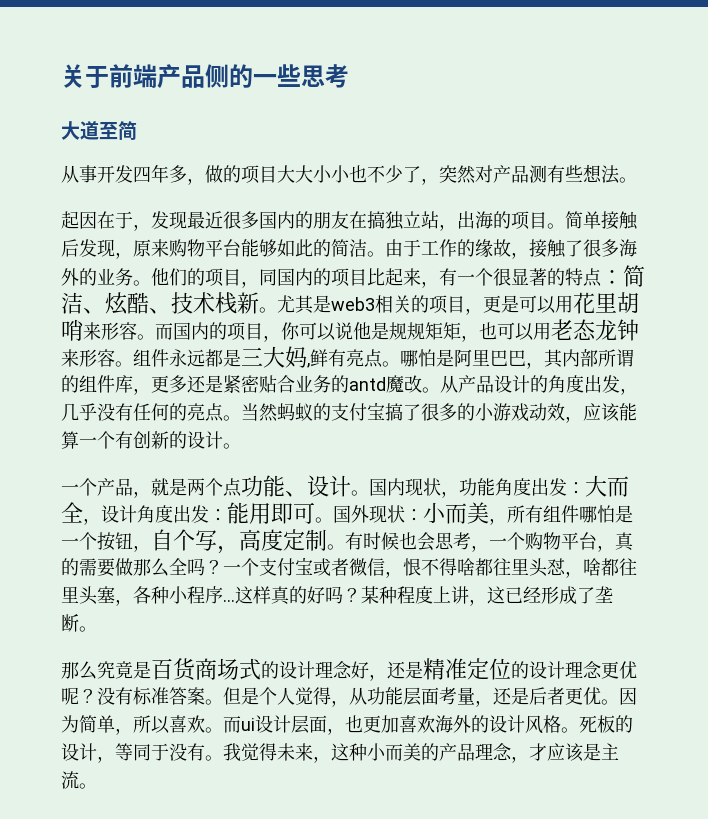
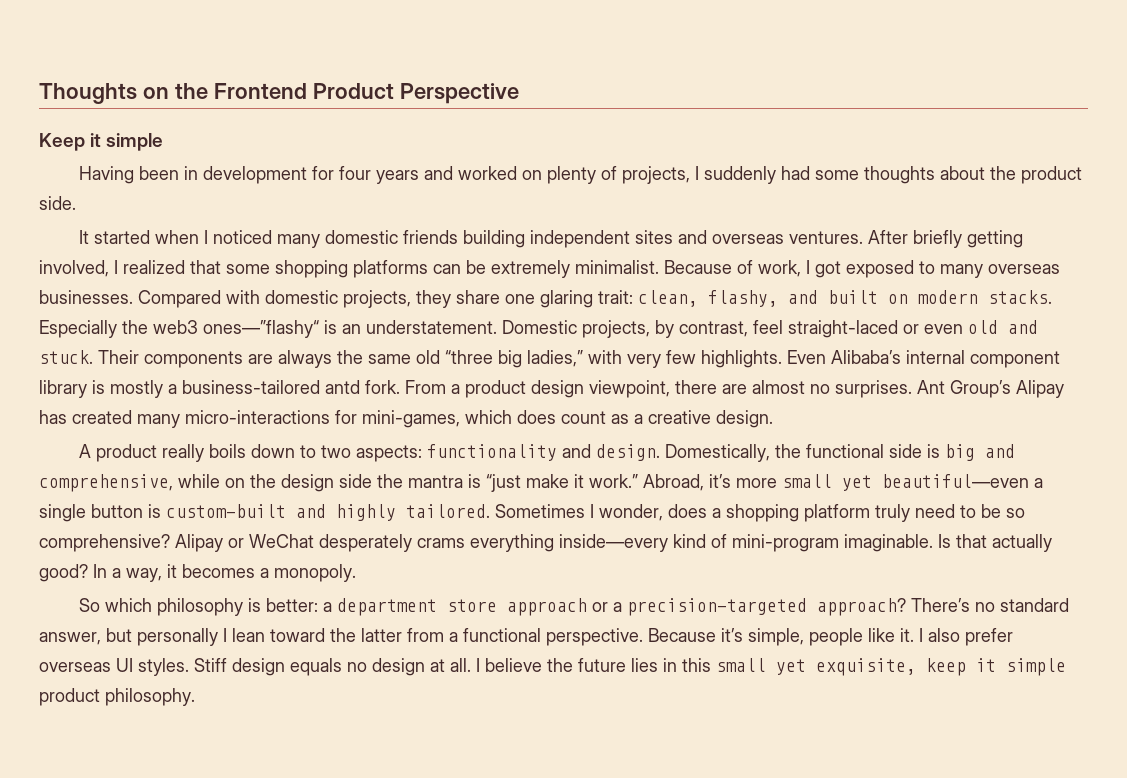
[61,64,349,89] [61,121,137,140] [61,164,637,185] [61,211,638,231] [61,239,637,259] [61,265,645,288] [61,292,639,315] [61,319,639,342] [61,346,634,369] [61,375,638,395] [61,402,637,423] [61,431,241,449] [61,475,629,498] [61,502,633,525] [61,529,634,554] [61,557,637,578] [61,586,613,606] [61,614,97,632] [61,658,637,681] [61,687,637,707] [61,715,633,735] [61,743,619,763] [61,771,97,789] 关于前端产品侧的一些思考 // 大道至简 // 从事开发四年多，做的项目大大小小也不少了，突然对产品测有些想法。 // 起因在于，发现最近很多国内的朋友在搞独立站，出海的项目。简单接触后发现，原来购物平台能够如此的简洁。由于工作的缘故，接触了很多海外的业务。他们的项目，同国内的项目比起来，有一个很显著的特点：简洁、炫酷、技术栈新。尤其是web3相关的项目，更是可以用花里胡哨来形容。而国内的项目，你可以说他是规规矩矩，也可以用老态龙钟来形容。组件永远都是三大妈,鲜有亮点。哪怕是阿里巴巴，其内部所谓的组件库，更多还是紧密贴合业务的antd魔改。从产品设计的角度出发，几乎没有任何的亮点。当然蚂蚁的支付宝搞了很多的小游戏动效，应该能算一个有创新的设计。 // 一个产品，就是两个点功能、设计。国内现状，功能角度出发：大而全，设计角度出发：能用即可。国外现状：小而美，所有组件哪怕是一个按钮，自个写，高度定制。有时候也会思考，一个购物平台，真的需要做那么全吗？一个支付宝或者微信，恨不得啥都往里头怼，啥都往里头塞，各种小程序...这样真的好吗？某种程度上讲，这已经形成了垄断。 // 那么究竟是百货商场式的设计理念好，还是精准定位的设计理念更优呢？没有标准答案。但是个人觉得，从功能层面考量，还是后者更优。因为简单，所以喜欢。而ui设计层面，也更加喜欢海外的设计风格。死板的设计，等同于没有。我觉得未来，这种小而美的产品理念，才应该是主流。 -> [39,83,519,104] [39,133,164,151] [79,166,1083,184] [39,196,76,210] [79,230,1024,248] [39,260,1060,278] [39,290,1052,308] [39,320,1038,338] [39,350,1060,368] [39,380,1064,398] [39,410,773,428] [79,444,1016,462] [39,474,1043,492] [39,504,1025,522] [39,534,1052,552] [39,564,356,582] [79,598,1070,616] [39,628,1013,646] [39,658,1066,676] [39,688,195,706] Thoughts on the Frontend Product Perspective // Keep it simple // Having been in development for four years and worked on plenty of projects, I suddenly had some thoughts about the product side. // It started when I noticed many domestic friends building independent sites and overseas ventures. After briefly getting involved, I realized that some shopping platforms can be extremely minimalist. Because of work, I got exposed to many overseas businesses. Compared with domestic projects, they share one glaring trait: clean, flashy, and built on modern stacks. Especially the web3 ones—”flashy“ is an understatement. Domestic projects, by contrast, feel straight-laced or even old and stuck. Their components are always the same old “three big ladies,” with very few highlights. Even Alibaba’s internal component library is mostly a business-tailored antd fork. From a product design viewpoint, there are almost no surprises. Ant Group’s Alipay has created many micro-interactions for mini-games, which does count as a creative design. // A product really boils down to two aspects: functionality and design. Domestically, the functional side is big and comprehensive, while on the design side the mantra is “just make it work.” Abroad, it’s more small yet beautiful—even a single button is custom-built and highly tailored. Sometimes I wonder, does a shopping platform truly need to be so comprehensive? Alipay or WeChat desperately crams everything inside—every kind of mini-program imaginable. Is that actually good? In a way, it becomes a monopoly. // So which philosophy is better: a department store approach or a precision-targeted approach? There’s no standard answer, but personally I lean toward the latter from a functional perspective. Because it’s simple, people like it. I also prefer overseas UI styles. Stiff design equals no design at all. I believe the future lies in this small yet exquisite, keep it simple product philosophy.

